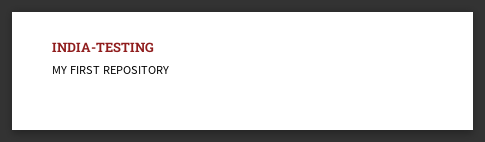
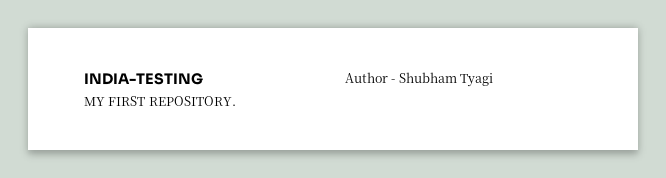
[102,66,169,74] REPOSITORY -> [148,96,236,106] [345,72,494,87] REPOSITORY. // Author - Shubham Tyagi

